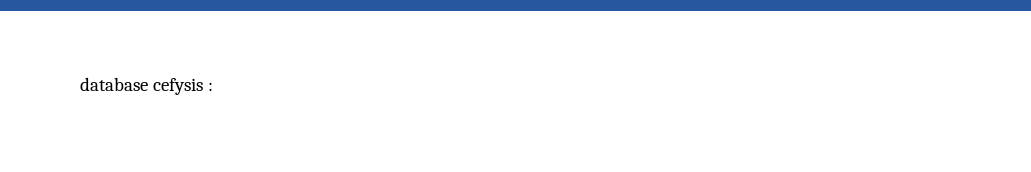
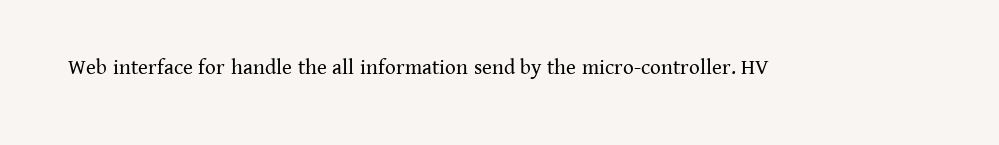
[80,77,214,95] database cefysis : -> [68,58,770,79] Web interface for handle the all information send by the micro-controller. HV

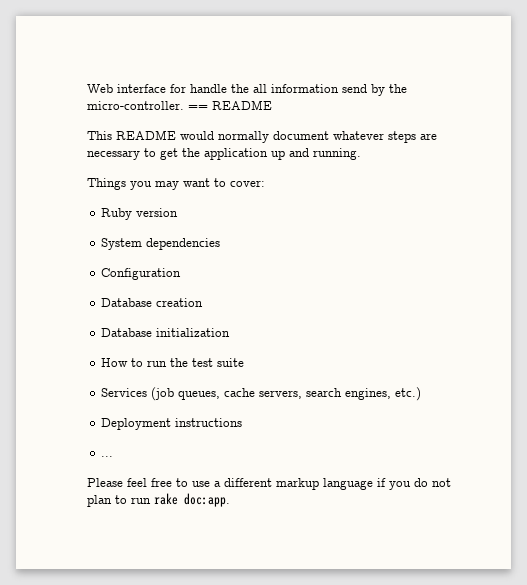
[741,61,770,74] HV -> [188,100,272,110] [87,130,437,143] [87,148,361,160] [87,178,265,190] [101,208,179,220] [101,238,221,250] [101,268,182,280] [101,298,204,307] [101,328,231,337] [101,358,245,367] [101,387,422,401] [101,418,243,430] [101,456,114,457] [87,478,451,490] [87,493,230,507] == README // This README would normally document whatever steps are necessary to get the application up and running. // Things you may want to cover: // Ruby version // System dependencies // Configuration // Database creation // Database initialization // How to run the test suite // Services (job queues, cache servers, search engines, etc.) // Deployment instructions // ... // Please feel free to use a different markup language if you do not plan to run rake doc:app.

